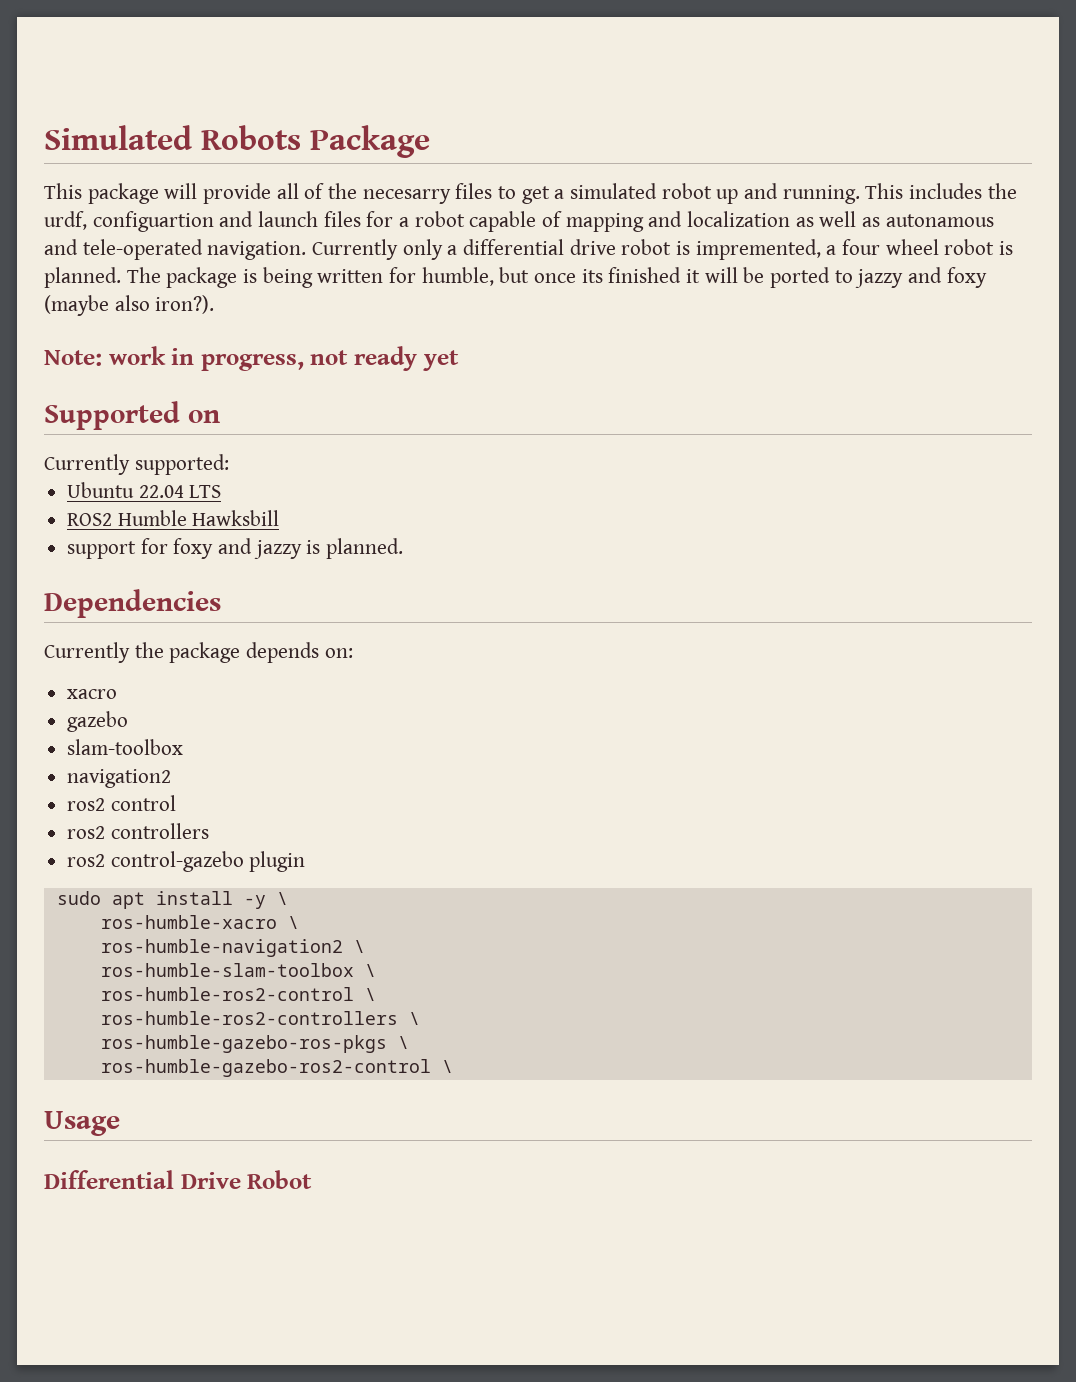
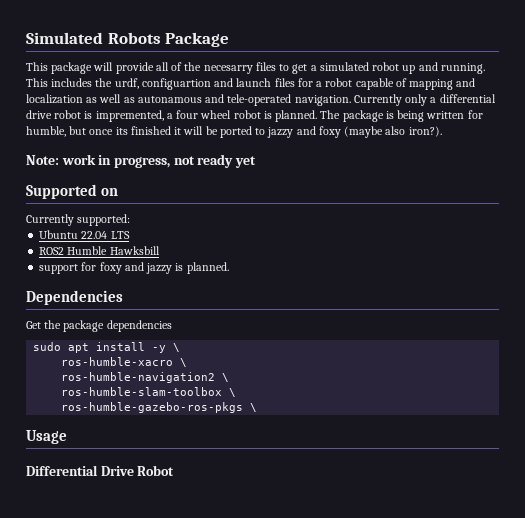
[44,642,130,663] Currently -> [26,321,41,329] Get
[246,642,353,663] [67,689,118,699] [67,711,129,732] [67,739,184,755] [67,769,172,788] [67,795,176,811] [67,823,209,839] [67,851,306,872] depends on: // xacro // gazebo // slam-toolbox // navigation2 // ros2 control // ros2 controllers // ros2 control-gazebo plugin -> [106,320,172,332] dependencies
[100,987,376,1001] [100,1011,420,1025] // ros-humble-ros2-control \ // ros-humble-ros2-controllers \ -> (237, 392) none
[100,1059,453,1077] // ros-humble-gazebo-ros2-control \ -> (258, 407) none

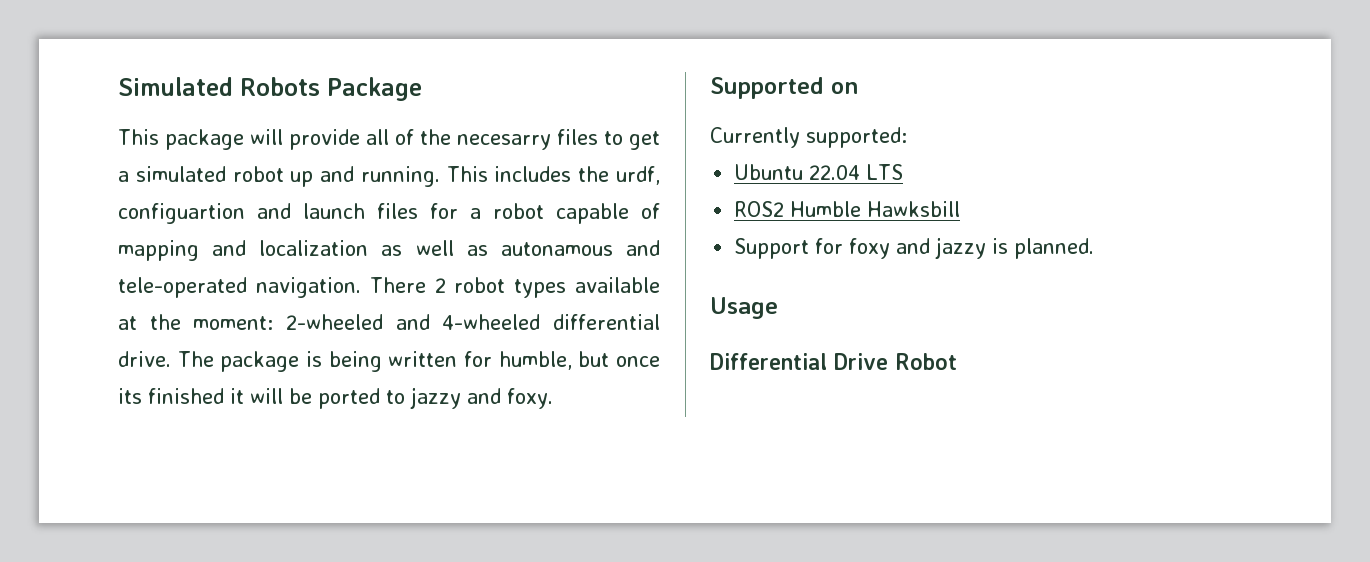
[353,94,496,106] [26,110,318,122] Currently only a differential drive robot is impremented, a four wheel robot is planned. -> [369,277,660,298] [118,314,660,330] [118,351,171,367] There 2 robot types available at the moment: 2-wheeled and 4-wheeled differential drive.
[318,126,442,138] [26,154,256,168] foxy (maybe also iron?). // Note: work in progress, not ready yet -> [507,388,553,409] foxy.
[39,264,79,274] support -> [734,238,810,259] Support
[26,290,123,305] [26,320,172,332] [33,342,181,353] [61,357,188,367] [61,372,230,383] [61,387,237,397] [61,402,258,413] // Dependencies // Get the package dependencies // sudo apt install -y \ // ros-humble-xacro \ // ros-humble-navigation2 \ // ros-humble-slam-toolbox \ // ros-humble-gazebo-ros-pkgs \ -> (1095, 248) none

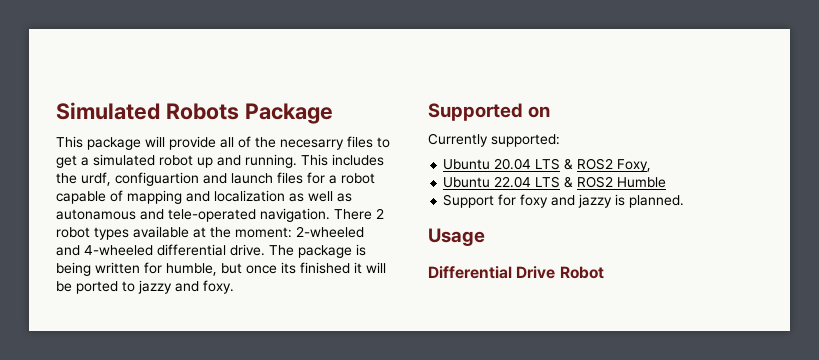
(907, 137) none -> [443,158,652,172] // Ubuntu 20.04 LTS & ROS2 Foxy,
(904, 172) // -> [564,177,574,188] &
[867,201,961,217] Hawksbill -> (667, 182) none

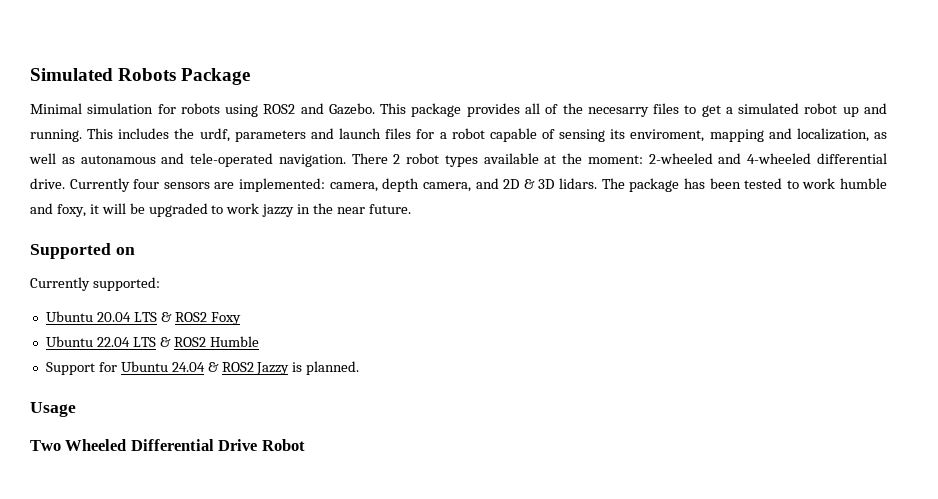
[56,136,216,150] This package will provide -> [30,103,520,117] Minimal simulation for robots using ROS2 and Gazebo. This package provides
[115,172,199,186] configuartion -> [234,130,306,142] parameters
(123, 196) none -> [559,129,705,142] sensing its enviroment,
[214,190,285,202] localization -> [796,128,869,142] localization,
[269,244,366,258] [56,262,386,276] [56,280,234,294] The package is being written for humble, but once its finished it will be ported to jazzy and foxy. -> [69,178,887,192] [30,203,411,217] Currently four sensors are implemented: camera, depth camera, and 2D & 3D lidars. The package has been tested to work humble and foxy, it will be upgraded to work jazzy in the near future.
[617,159,652,172] Foxy, -> [210,312,241,325] Foxy
[520,194,613,208] foxy and jazzy -> [120,361,290,375] Ubuntu 24.04 & ROS2 Jazzy
(485, 237) none -> [30,439,127,451] Two Wheeled

